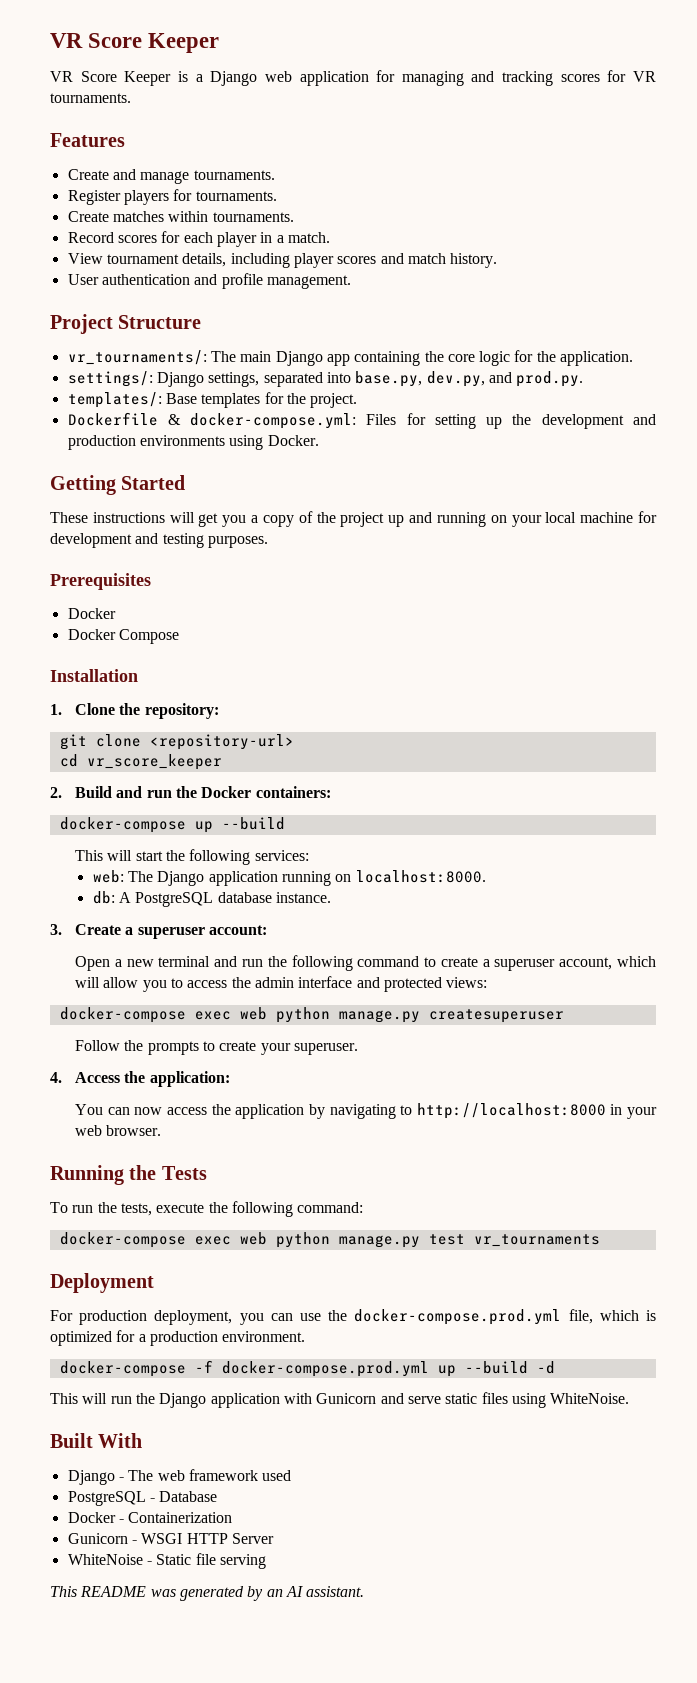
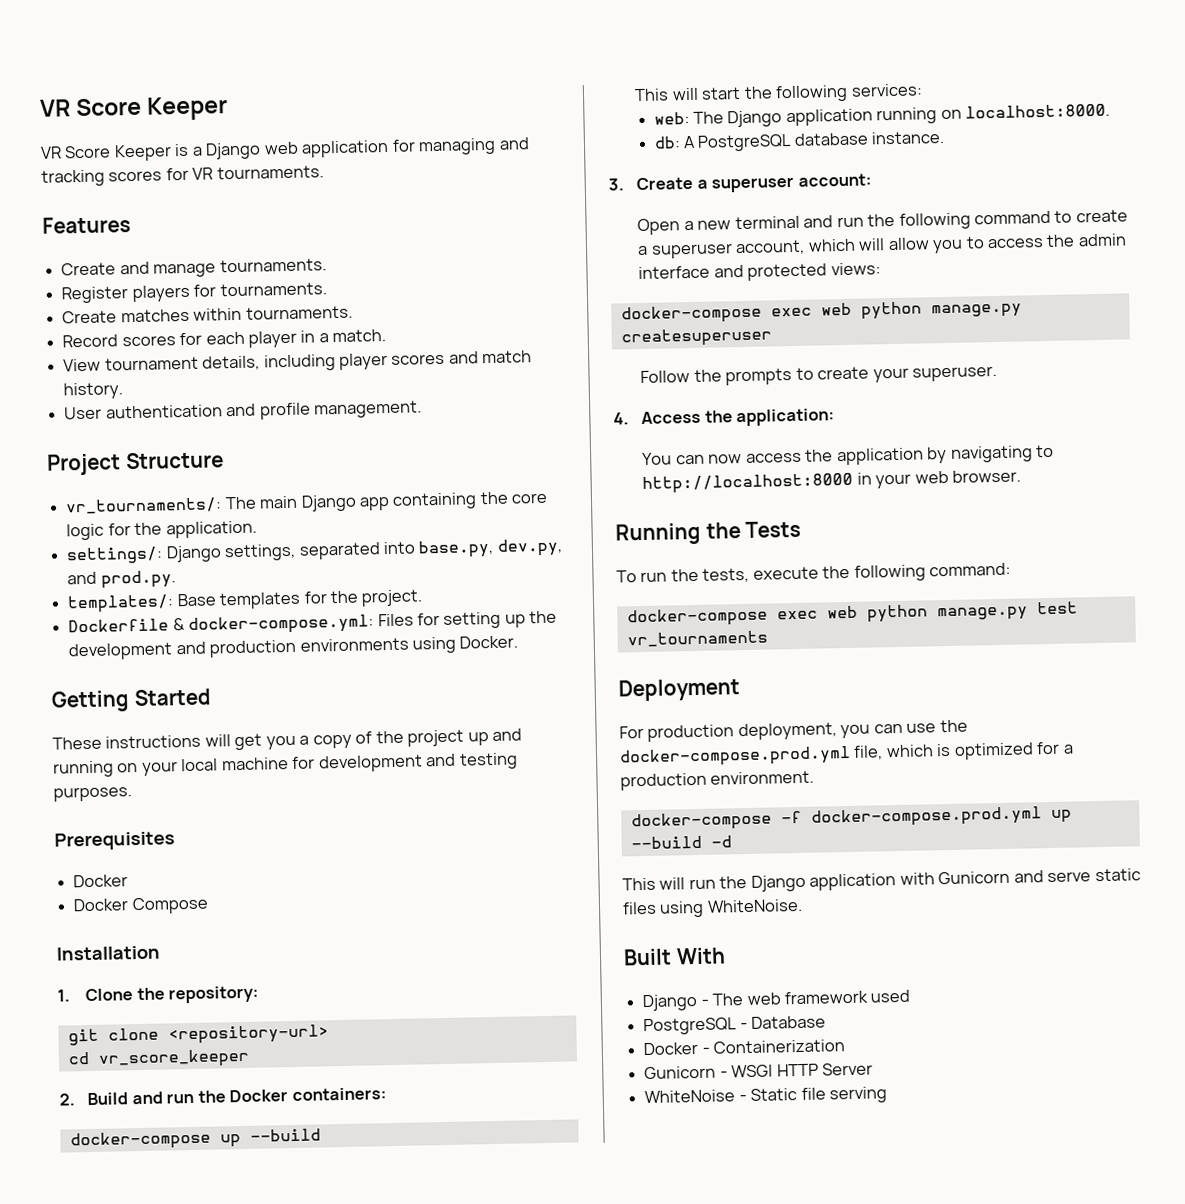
[50,1586,365,1601] // This README was generated by an AI assistant. -> (887, 1095) none

